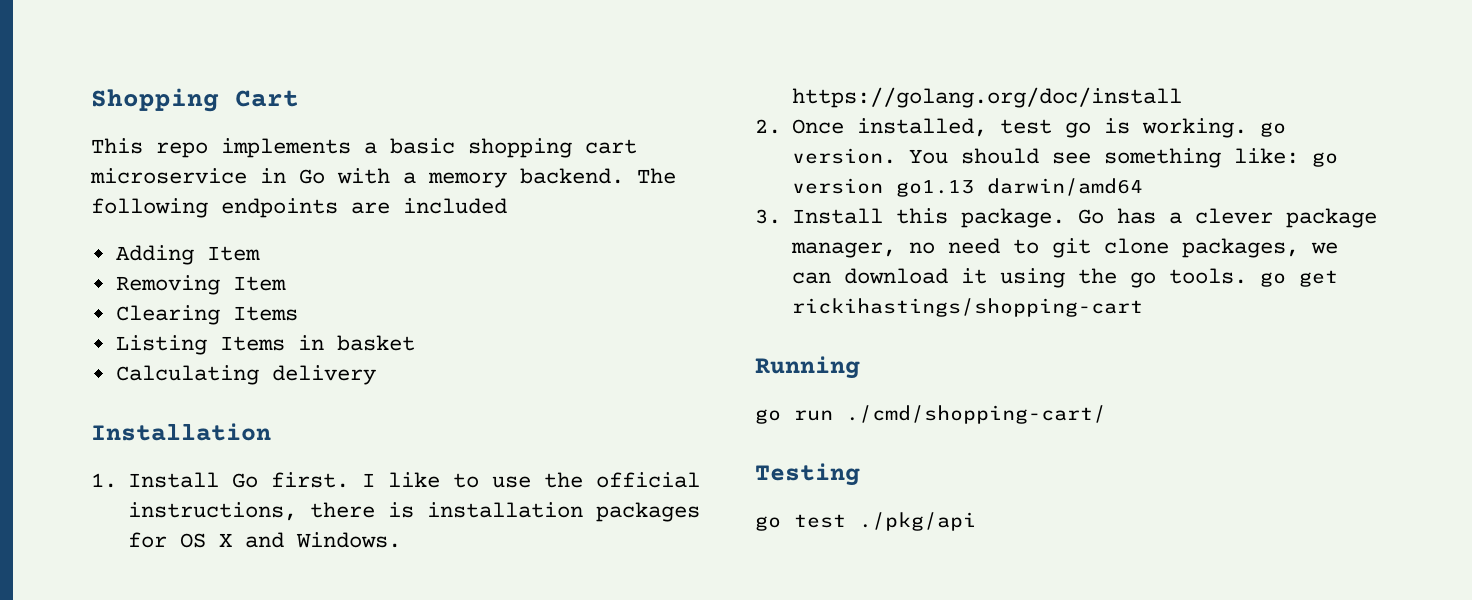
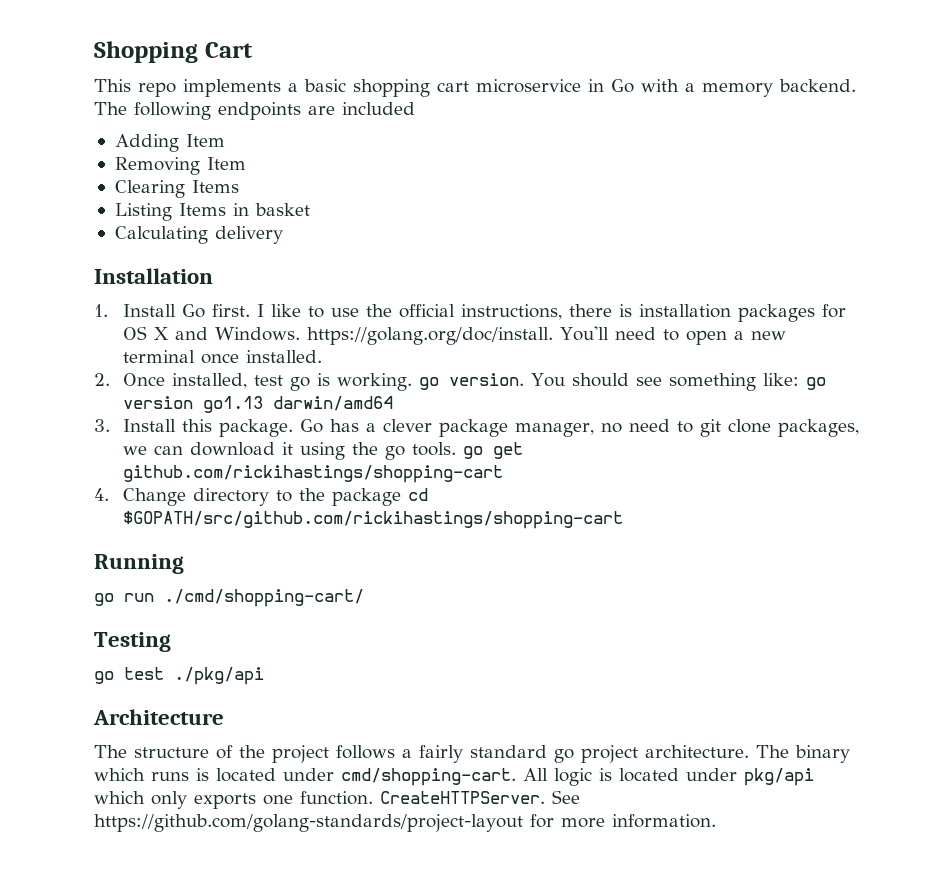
[792,87,1183,108] https://golang.org/doc/install -> [306,326,786,345] [122,350,322,364] https://golang.org/doc/install. You'll need to open a new terminal once installed.
[792,298,1144,317] rickihastings/shopping-cart -> [122,465,503,483] [94,488,428,506] [122,511,623,529] github.com/rickihastings/shopping-cart // 4. Change directory to the package cd $GOPATH/src/github.com/rickihastings/shopping-cart
(976, 521) none -> [93,709,224,725] [94,745,850,763] [94,768,814,786] [94,790,580,809] [94,814,716,832] // Architecture // The structure of the project follows a fairly standard go project architecture. The binary which runs is located under cmd/shopping-cart. All logic is located under pkg/api which only exports one function. CreateHTTPServer. See https://github.com/golang-standards/project-layout for more information.

